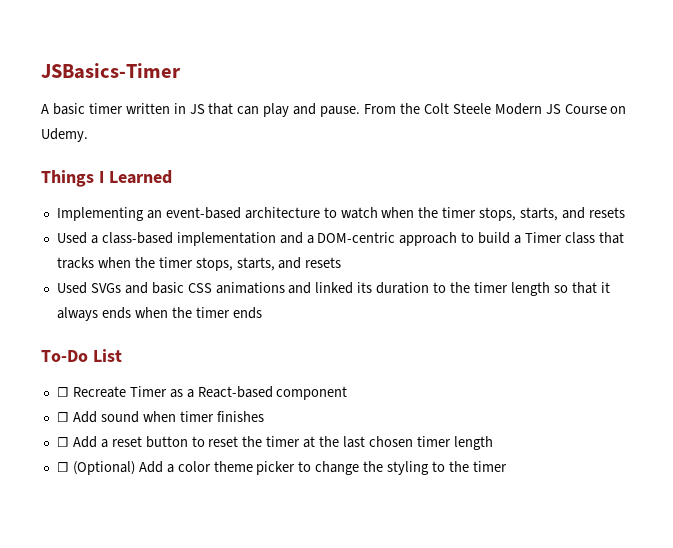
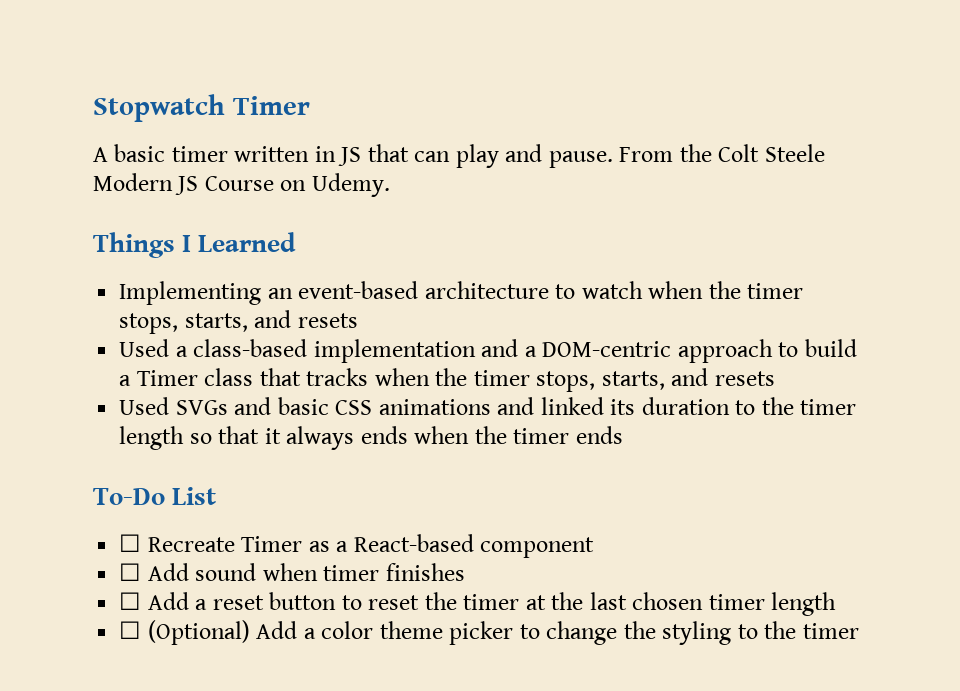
[41,63,181,79] JSBasics-Timer -> [93,94,310,122] Stopwatch Timer

